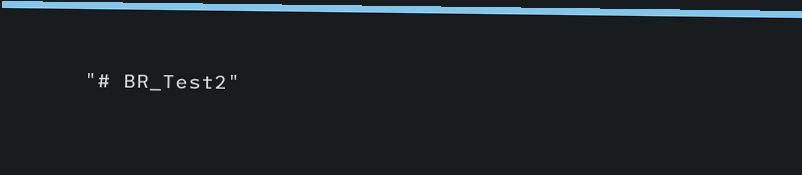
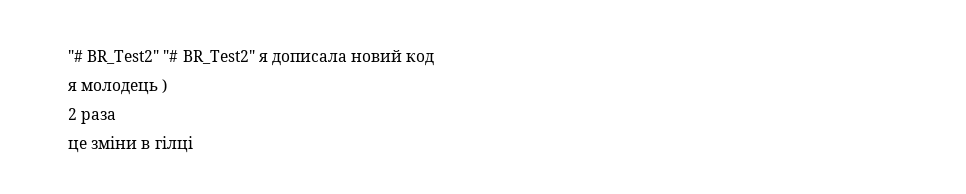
[83,73,241,92] "# BR_Test2" -> [68,50,435,66] [68,79,168,95] [68,108,117,124] [68,136,193,153] "# BR_Test2" "# BR_Test2" я дописала новий код // я молодець ) // 2 раза // це зміни в гілці

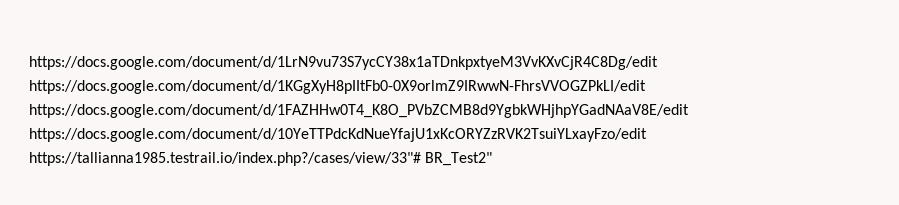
[68,50,435,66] [68,79,168,95] [68,108,117,124] [68,136,193,153] "# BR_Test2" "# BR_Test2" я дописала новий код // я молодець ) // 2 раза // це зміни в гілці -> [29,56,658,70] [29,80,646,94] [29,104,689,118] [29,128,647,142] [29,152,493,166] https://docs.google.com/document/d/1LrN9vu73S7ycCY38x1aTDnkpxtyeM3VvKXvCjR4C8Dg/edit https://docs.google.com/document/d/1KGgXyH8pIItFb0-0X9orlmZ9IRwwN-FhrsVVOGZPkLI/edit https://docs.google.com/document/d/1FAZHHw0T4_K8O_PVbZCMB8d9YgbkWHjhpYGadNAaV8E/edit https://docs.google.com/document/d/10YeTTPdcKdNueYfajU1xKcORYZzRVK2TsuiYLxayFzo/edit https://tallianna1985.testrail.io/index.php?/cases/view/33"# BR_Test2"

